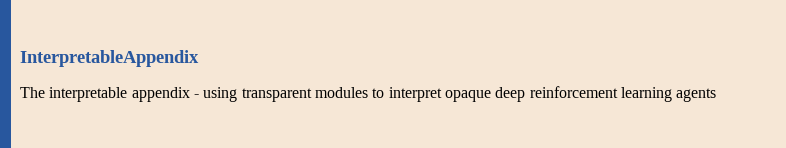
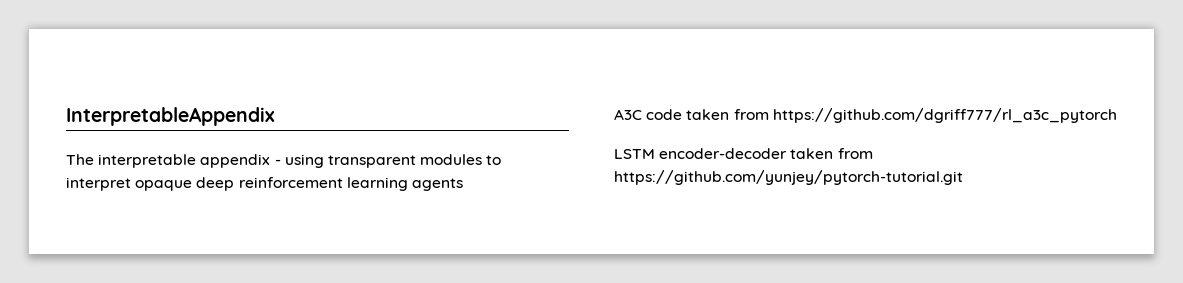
(717, 95) none -> [614,108,1117,123] [614,148,873,159] [614,170,963,185] // A3C code taken from https://github.com/dgriff777/rl_a3c_pytorch // LSTM encoder-decoder taken from https://github.com/yunjey/pytorch-tutorial.git

